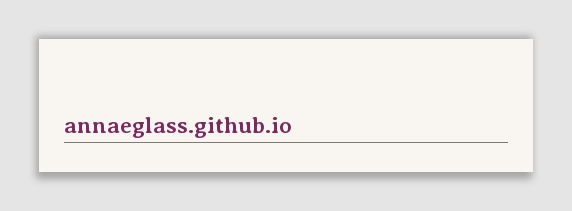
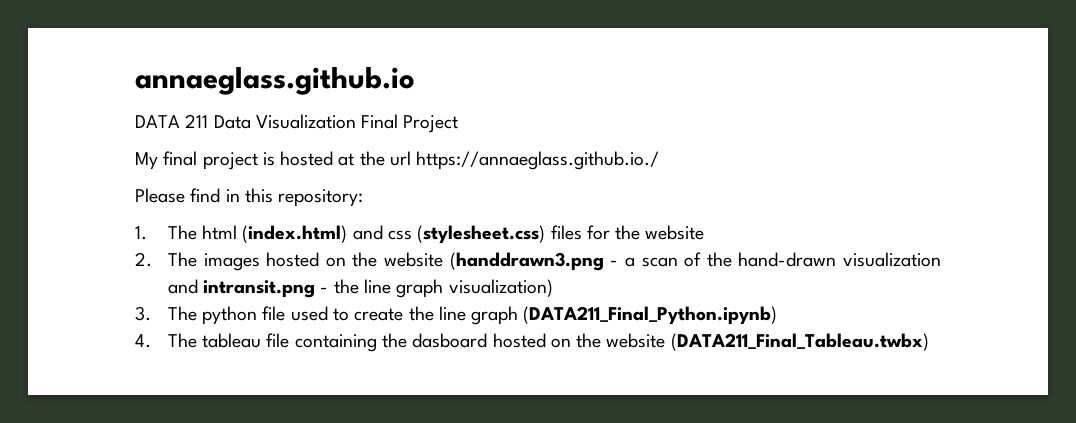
(292, 127) none -> [135,114,459,133] [135,151,660,170] [135,188,364,207] [135,225,705,244] [135,252,941,271] [167,279,553,298] [135,306,778,325] [135,333,929,352] // DATA 211 Data Visualization Final Project // My final project is hosted at the url https://annaeglass.github.io./ // Please find in this repository: // 1. The html (index.html) and css (stylesheet.css) files for the website // 2. The images hosted on the website (handdrawn3.png - a scan of the hand-drawn visualization and intransit.png - the line graph visualization) // 3. The python file used to create the line graph (DATA211_Final_Python.ipynb) // 4. The tableau file containing the dasboard hosted on the website (DATA211_Final_Tableau.twbx)

